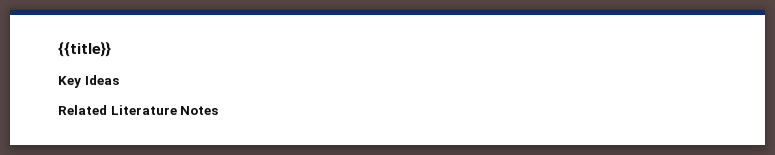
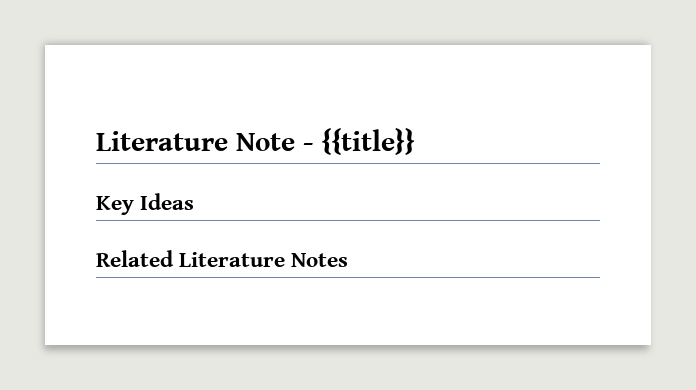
(58, 49) none -> [96,131,313,151] Literature Note -

